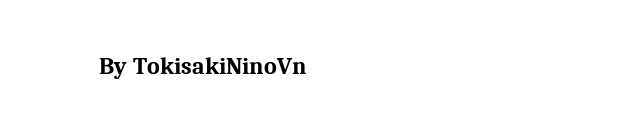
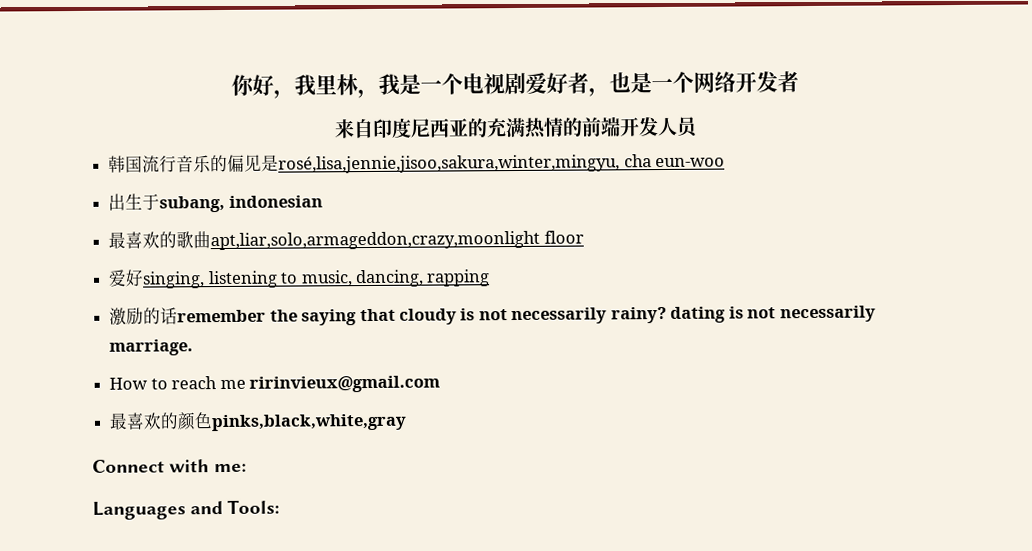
[99,57,308,79] By TokisakiNinoVn -> [230,71,799,99] [333,116,700,139] [108,154,726,174] [108,193,323,213] [108,230,584,251] [108,269,491,289] [109,305,876,326] [109,339,194,356] [109,375,440,393] [109,412,408,432] [92,459,248,473] [92,499,281,520] 你好，我里林，我是一个电视剧爱好者，也是一个网络开发者 // 来自印度尼西亚的充满热情的前端开发人员 // 韩国流行音乐的偏见是rosé,lisa,jennie,jisoo,sakura,winter,mingyu, cha eun-woo // 出生于subang, indonesian // 最喜欢的歌曲apt,liar,solo,armageddon,crazy,moonlight floor // 爱好singing, listening to music, dancing, rapping // 激励的话remember the saying that cloudy is not necessarily rainy? dating is not necessarily marriage. // How to reach me ririnvieux@gmail.com // 最喜欢的颜色pinks,black,white,gray // Connect with me: // Languages and Tools:

